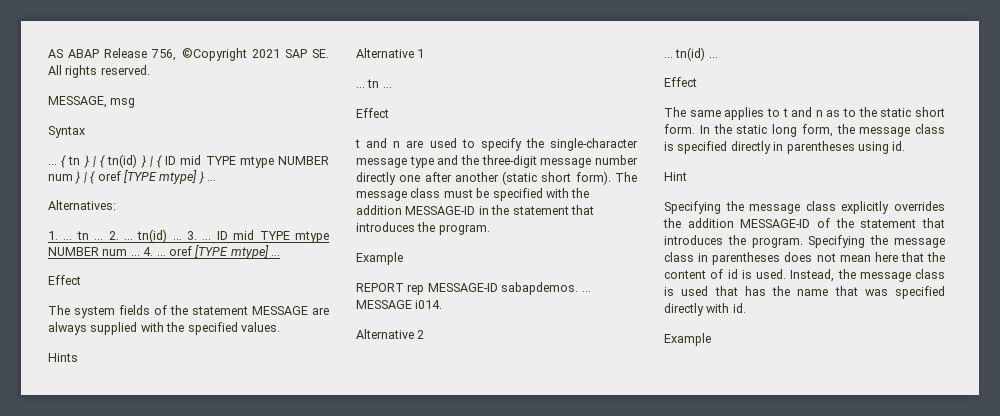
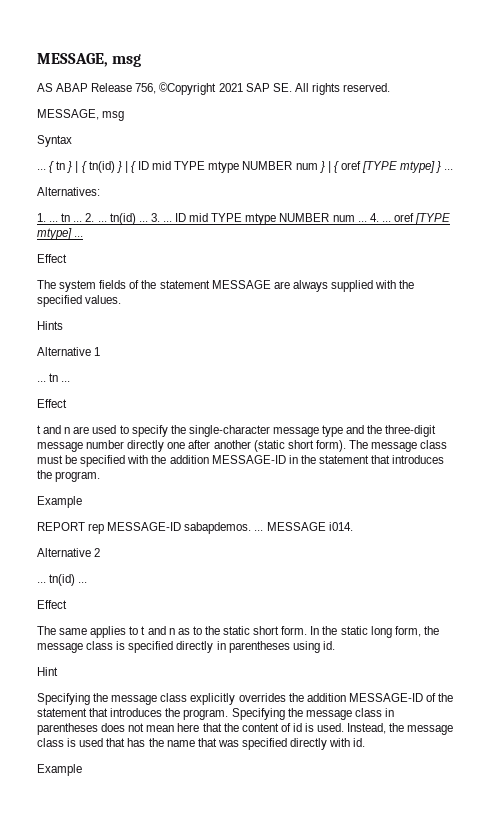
(48, 53) none -> [37,53,142,67] MESSAGE, msg //

